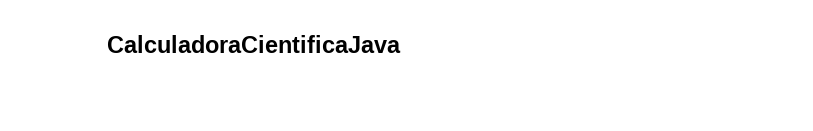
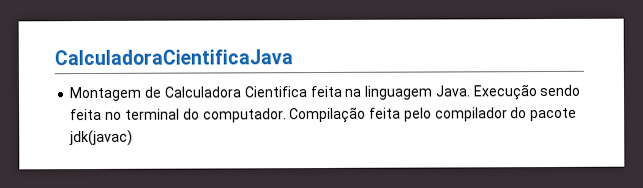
(401, 44) none -> [69,84,582,102] [70,106,578,124] [69,129,134,147] // Montagem de Calculadora Cientifica feita na linguagem Java. Execução sendo feita no terminal do computador. Compilação feita pelo compilador do pacote jdk(javac)

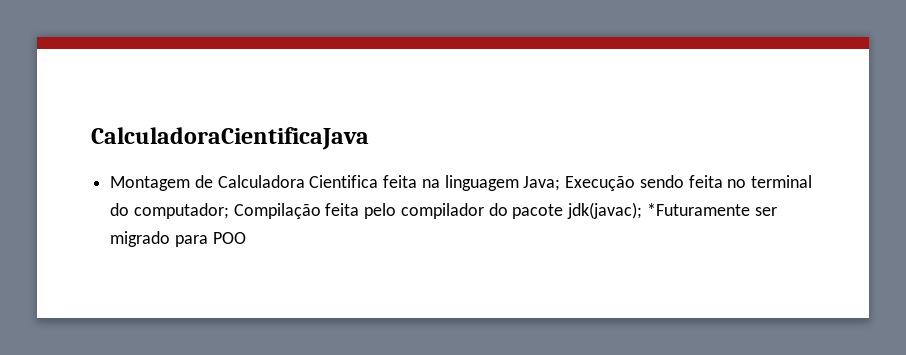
[434,85,471,97] Java. -> [523,176,561,191] Java;
[202,108,287,123] computador. -> [133,203,229,219] computador;
[69,129,134,147] jdk(javac) -> [567,202,777,219] [110,231,246,247] jdk(javac); *Futuramente ser migrado para POO

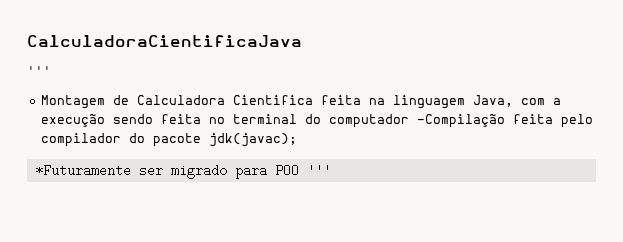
(369, 138) none -> [27,66,51,76] // '''
[523,176,636,191] Java; Execução -> [472,95,561,107] [40,114,105,127] Java, com a execução
[133,203,321,219] computador; Compilação -> [328,114,505,128] computador -Compilação
(643, 210) none -> (297, 140) //
(246, 238) none -> [306,164,331,177] '''

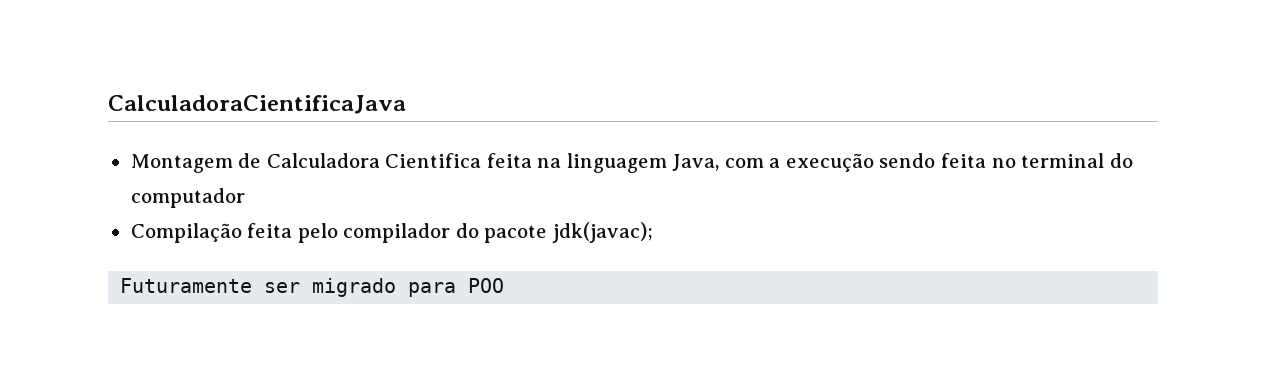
[27,66,51,76] // ''' -> (406, 104) none
[416,114,505,128] -Compilação -> [130,223,242,243] // Compilação
[34,164,131,177] *Futuramente -> [120,278,253,293] Futuramente
[306,164,331,177] ''' -> (505, 285) none

